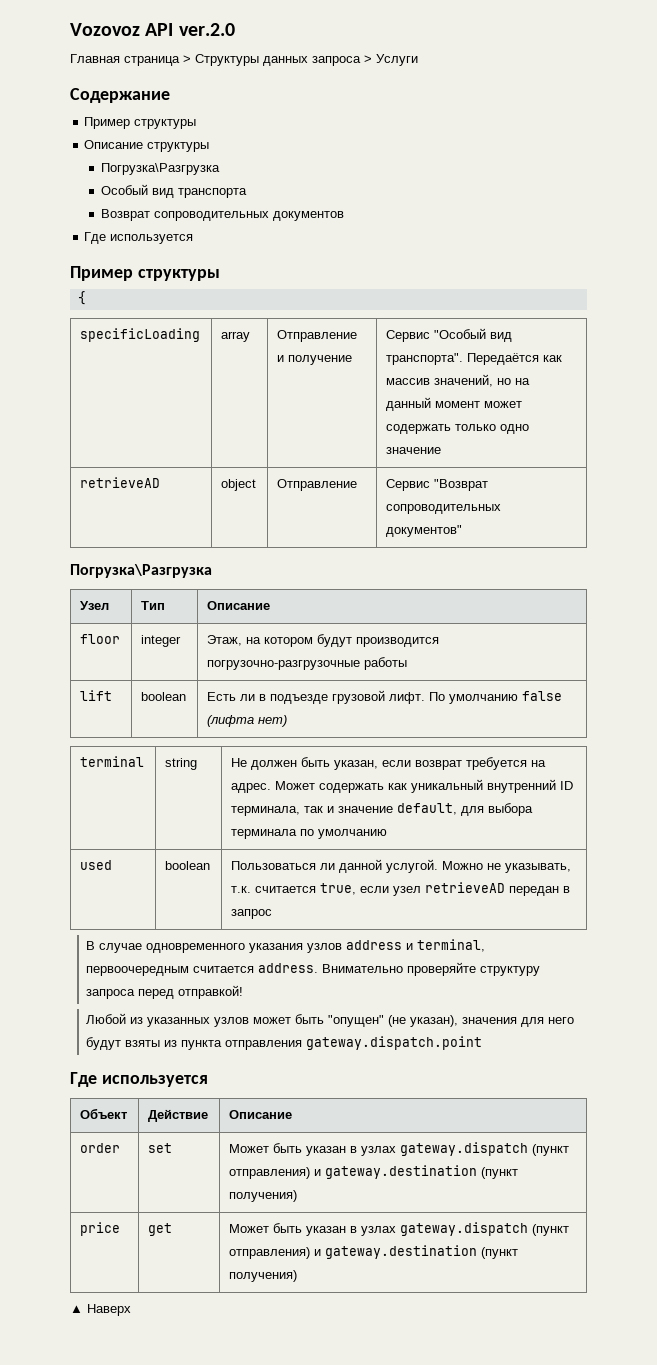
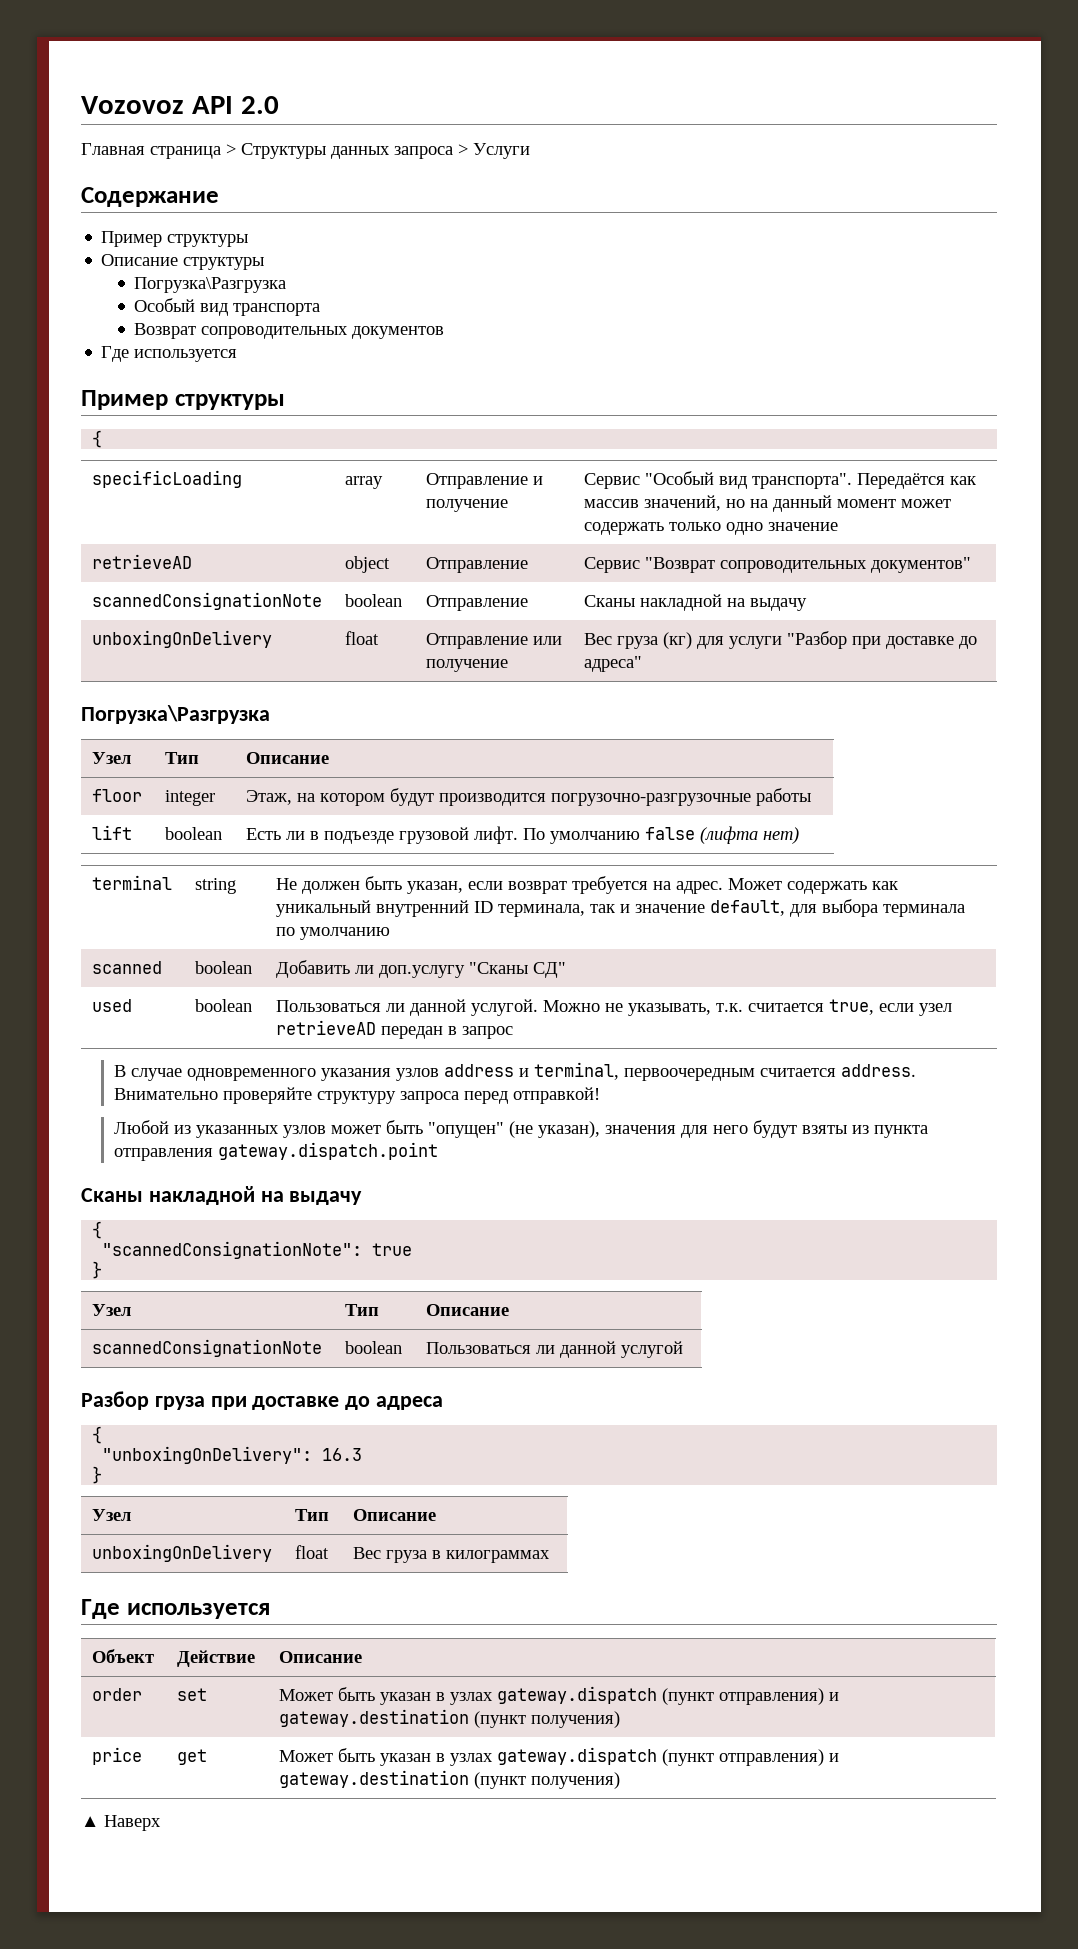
[178,23,235,36] ver.2.0 -> [240,96,279,114] 2.0
(463, 531) none -> [92,592,323,610] [345,594,403,607] [426,595,529,611] [584,594,808,611] [92,630,273,648] [345,631,380,645] [426,633,563,649] [426,659,509,672] [584,631,978,649] [584,656,643,672] // scannedConsignationNote | boolean | Отправление | Сканы накладной на выдачу // unboxingOnDelivery | float | Отправление или получение | Вес груза (кг) для услуги "Разбор при доставке до адреса"
(388, 834) none -> [92,961,163,974] [195,961,253,974] [276,960,567,978] // scanned | boolean | Добавить ли доп.услугу "Сканы СД"
(483, 1043) none -> [81,1186,363,1205] [92,1221,103,1239] [102,1241,413,1259] [92,1261,103,1279] [92,1304,132,1316] [345,1304,380,1316] [426,1304,510,1316] [92,1339,323,1357] [345,1341,403,1354] [426,1341,684,1358] [81,1391,444,1410] [92,1426,103,1444] [102,1446,363,1464] [92,1466,103,1484] [92,1509,132,1521] [295,1509,330,1521] [353,1509,437,1521] [92,1544,273,1562] [295,1545,330,1559] [353,1547,551,1563] // Сканы накладной на выдачу // { // "scannedConsignationNote": true // } // Узел | Тип | Описание // scannedConsignationNote | boolean | Пользоваться ли данной услугой // Разбор груза при доставке до адреса // { // "unboxingOnDelivery": 16.3 // } // Узел | Тип | Описание // unboxingOnDelivery | float | Вес груза в килограммах

